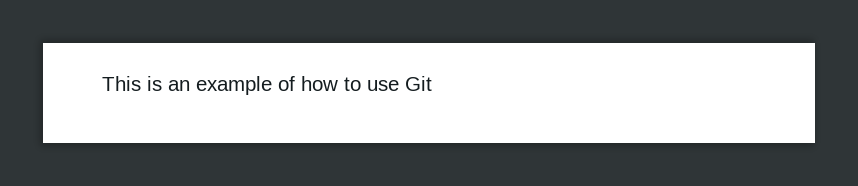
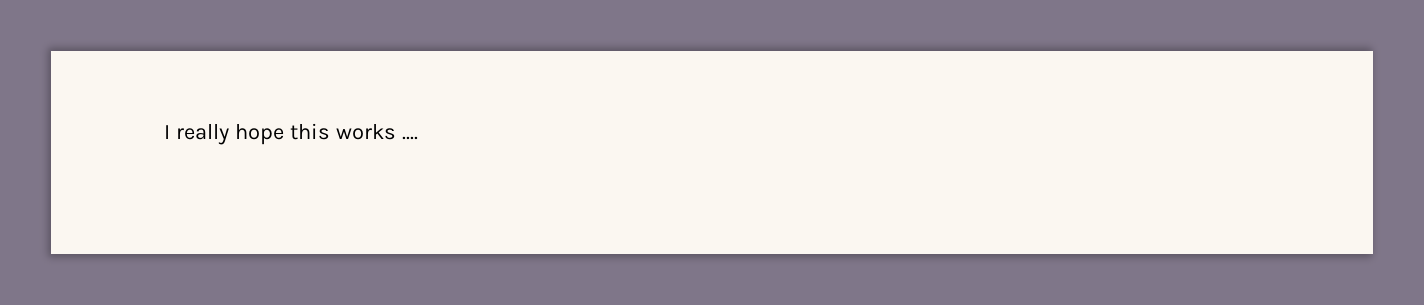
[102,76,432,95] This is an example of how to use Git -> [164,123,418,145] I really hope this works ....

